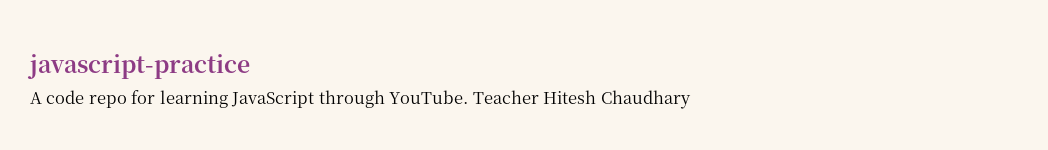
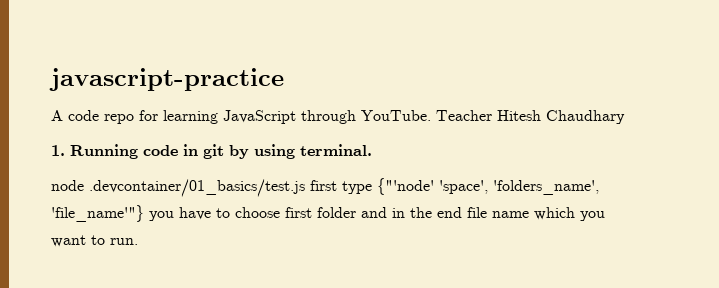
(691, 99) none -> [51,144,372,159] [51,178,599,197] [51,205,605,222] [51,235,138,247] // 1. Running code in git by using terminal. // node .devcontainer/01_basics/test.js first type {"'node' 'space', 'folders_name', 'file_name'"} you have to choose first folder and in the end file name which you want to run.

